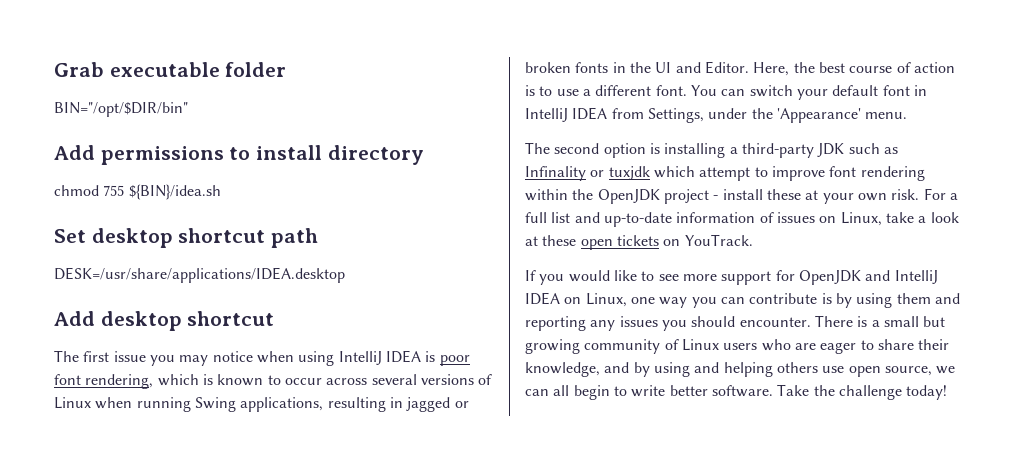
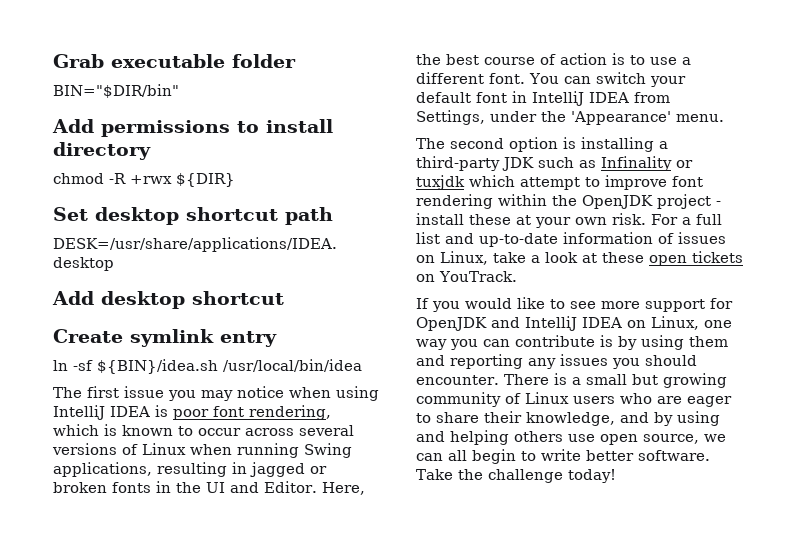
[54,102,188,117] BIN="/opt/$DIR/bin" -> [53,84,179,98] BIN="$DIR/bin"
[103,184,221,200] 755 ${BIN}/idea.sh -> [109,173,235,187] -R +rwx ${DIR}
(275, 318) none -> [53,329,277,347] [53,359,362,374] // Create symlink entry // ln -sf ${BIN}/idea.sh /usr/local/bin/idea

